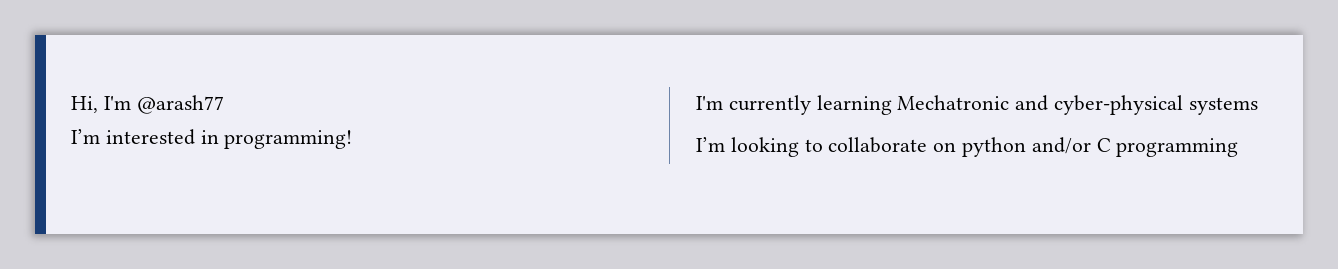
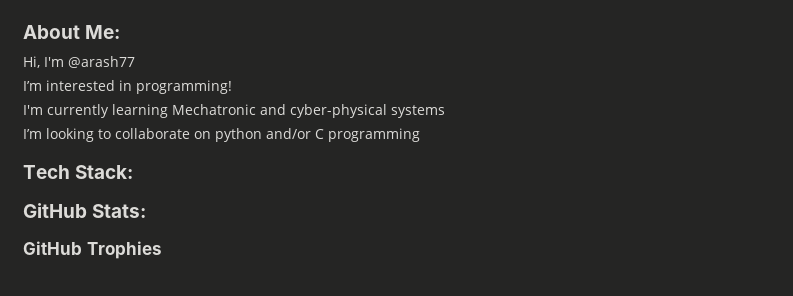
(71, 104) none -> [23,25,121,39] About Me: //
(1239, 147) none -> [23,165,134,179] [23,203,147,218] [23,241,162,259] // Tech Stack: // GitHub Stats: // GitHub Trophies

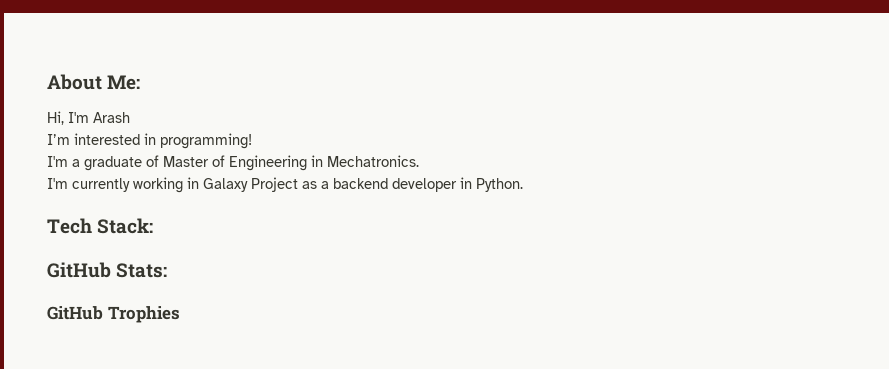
[68,56,135,68] @arash77 -> [93,112,130,123] Arash
[47,104,445,118] [23,128,420,142] currently learning Mechatronic and cyber-physical systems // I’m looking to collaborate on python and/or C programming -> [72,155,419,171] [47,177,523,193] a graduate of Master of Engineering in Mechatronics. // I'm currently working in Galaxy Project as a backend developer in Python.

